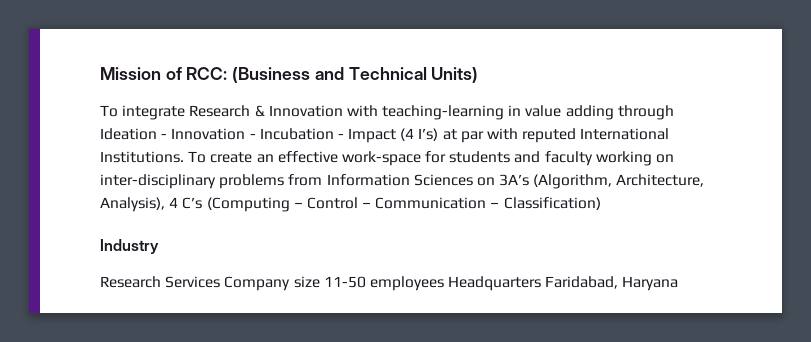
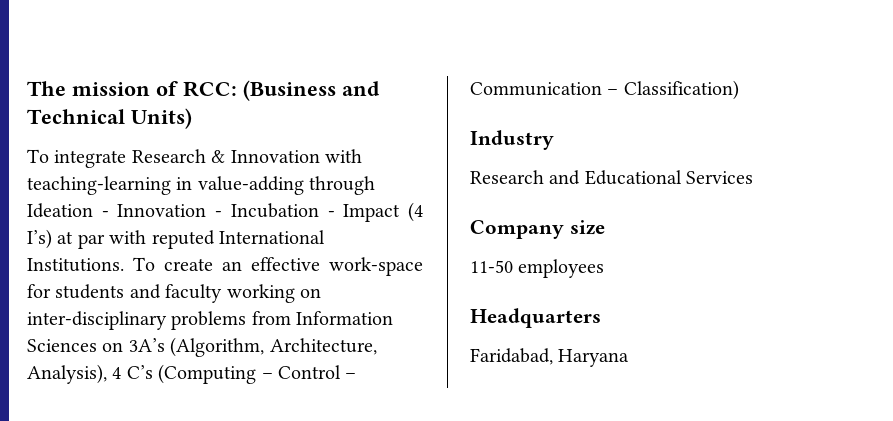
[100,67,161,80] Mission -> [27,81,150,96] The mission
[525,105,614,120] value adding -> [197,176,304,195] value-adding
(161, 282) none -> [549,170,682,185] and Educational
(221, 282) none -> (754, 177) //
(320, 282) none -> (605, 227) //
(444, 283) none -> (605, 268) //
(542, 283) none -> (601, 318) //

